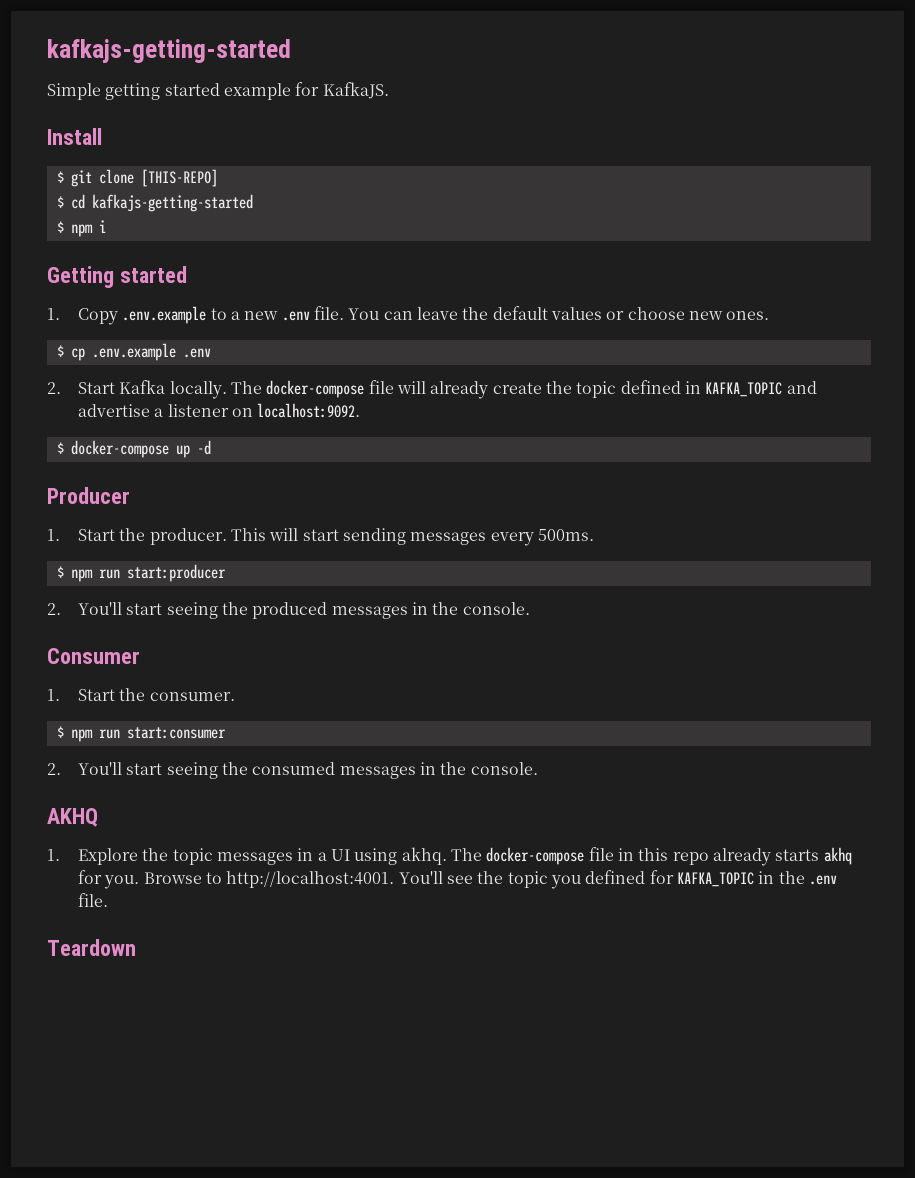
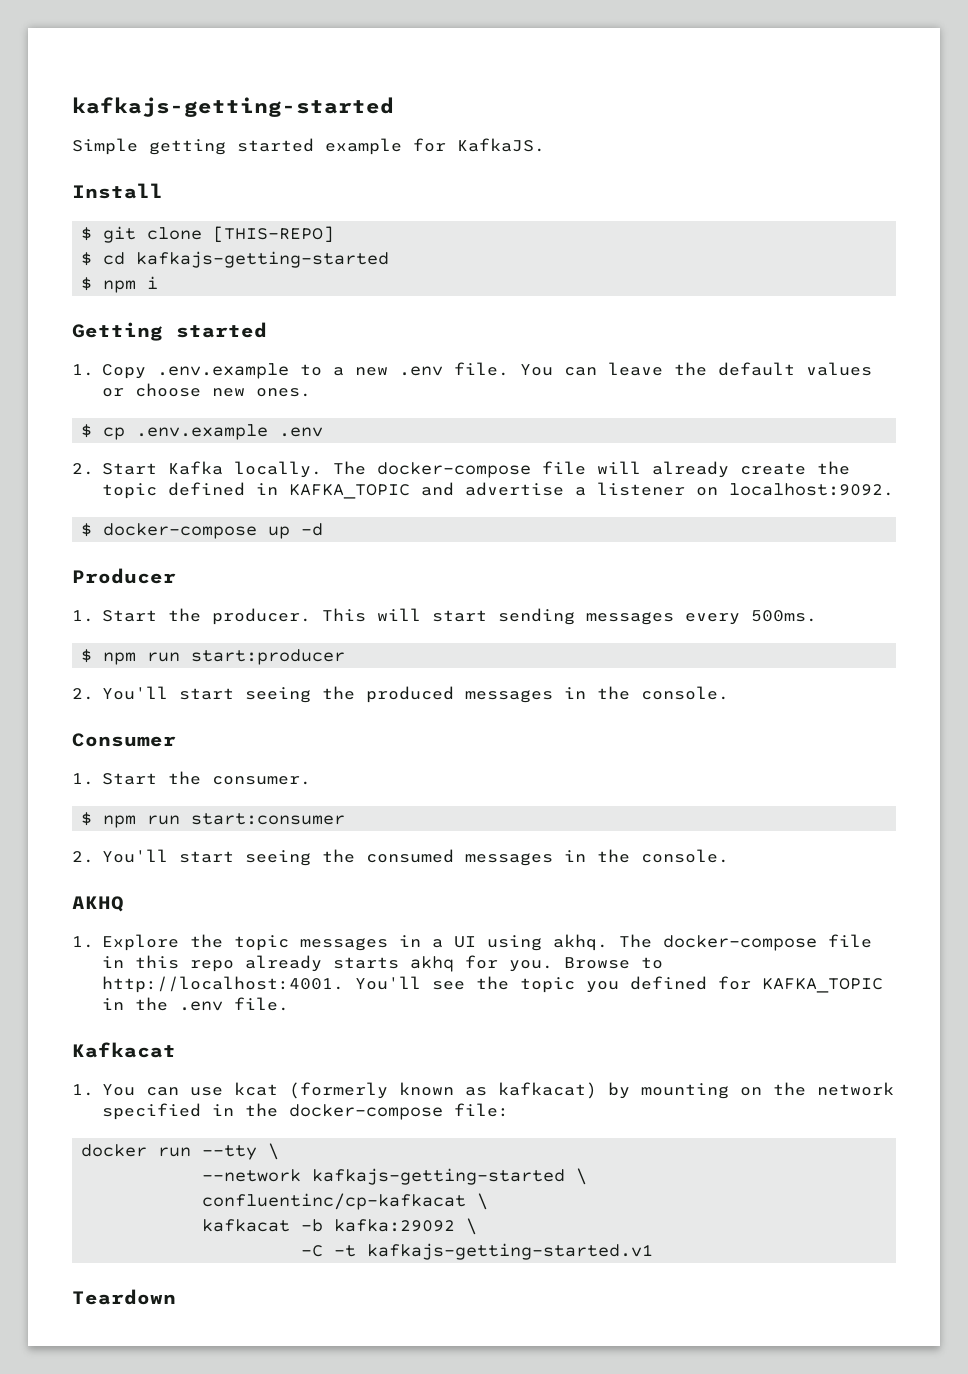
(109, 900) none -> [72,1042,176,1058] [72,1082,894,1099] [101,1103,509,1120] [81,1143,280,1160] [202,1168,588,1185] [202,1193,489,1210] [202,1218,478,1235] [301,1243,654,1260] // Kafkacat // 1. You can use kcat (formerly known as kafkacat) by mounting on the network specified in the docker-compose file: // docker run --tty \ // --network kafkajs-getting-started \ // confluentinc/cp-kafkacat \ // kafkacat -b kafka:29092 \ // -C -t kafkajs-getting-started.v1

